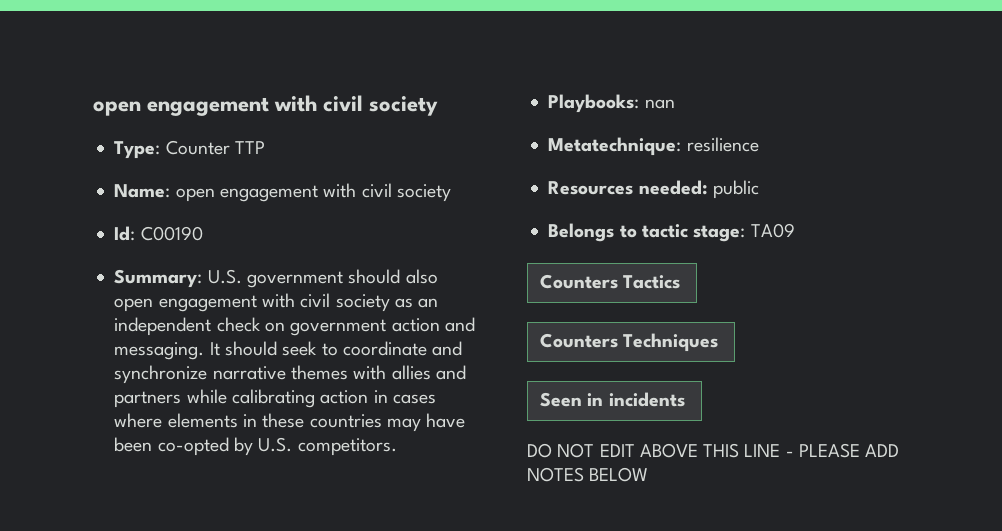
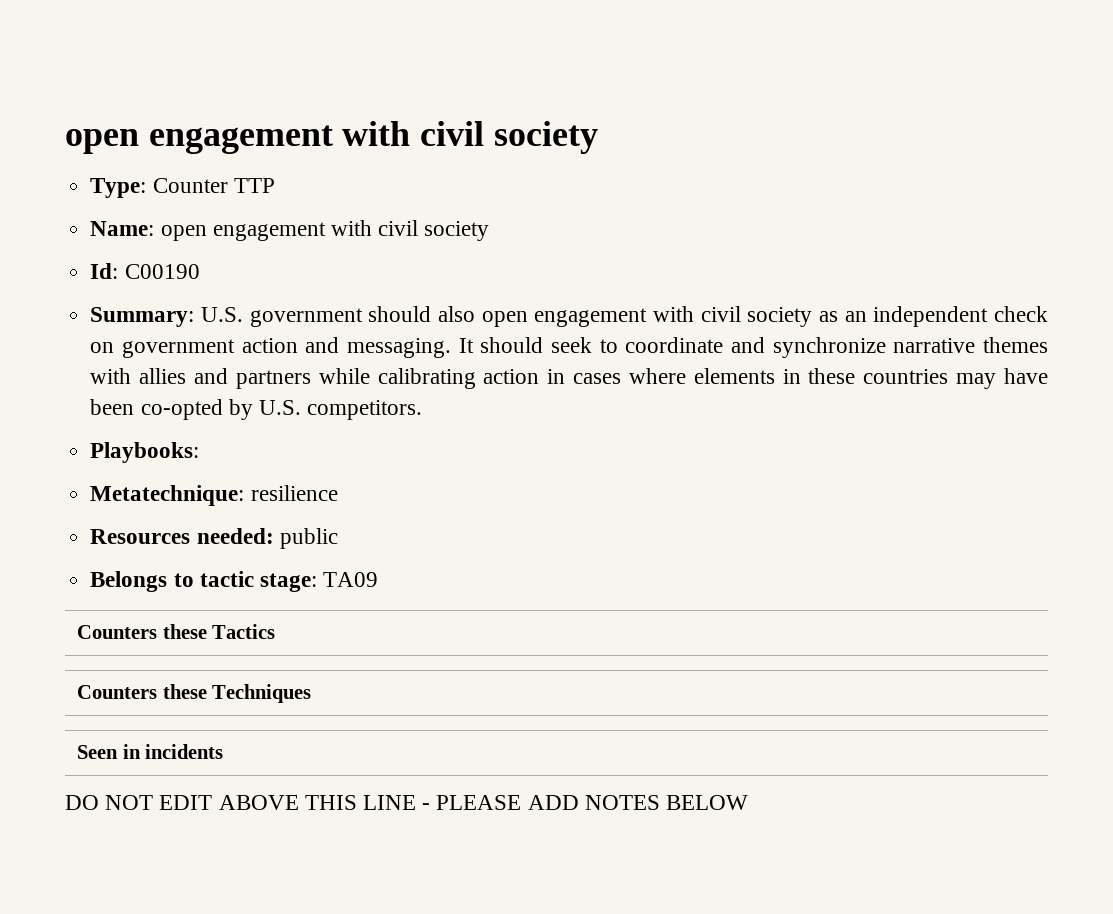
[644,99,675,109] nan -> (200, 452) none
(619, 281) none -> [162,624,207,639] these
(619, 340) none -> [162,684,207,699] these

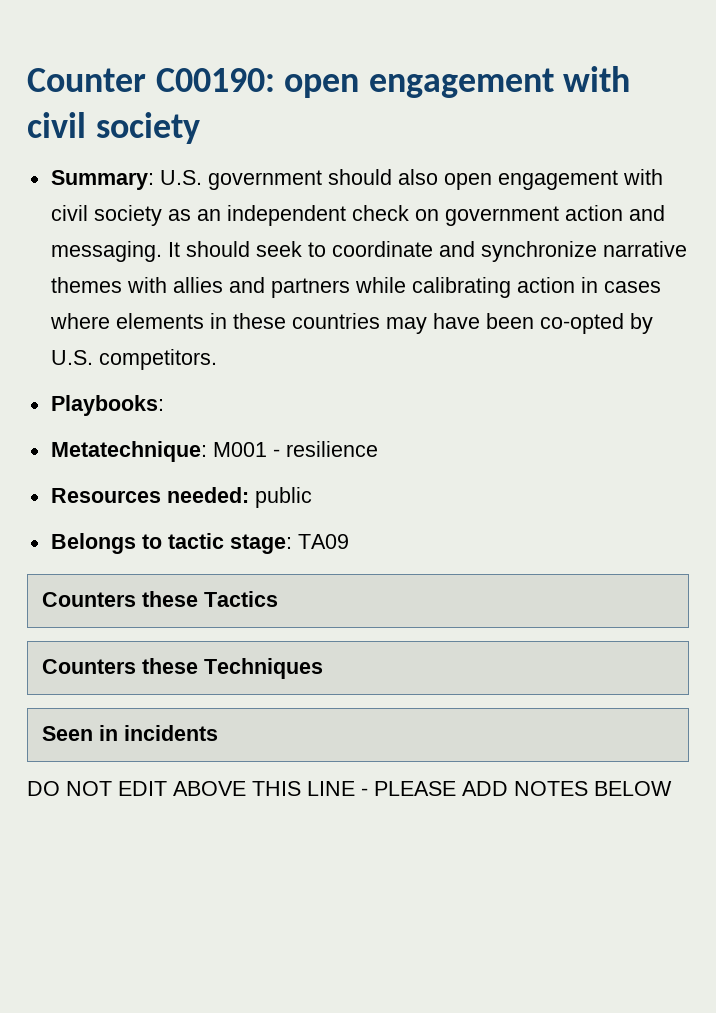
[65,121,598,154] [90,178,275,198] [90,220,490,241] [90,263,200,279] open engagement with civil society // Type: Counter TTP // Name: open engagement with civil society // Id: C00190 -> [27,66,631,98] [27,112,200,144] Counter C00190: open engagement with civil society
(245, 495) none -> [212,442,280,457] M001 -

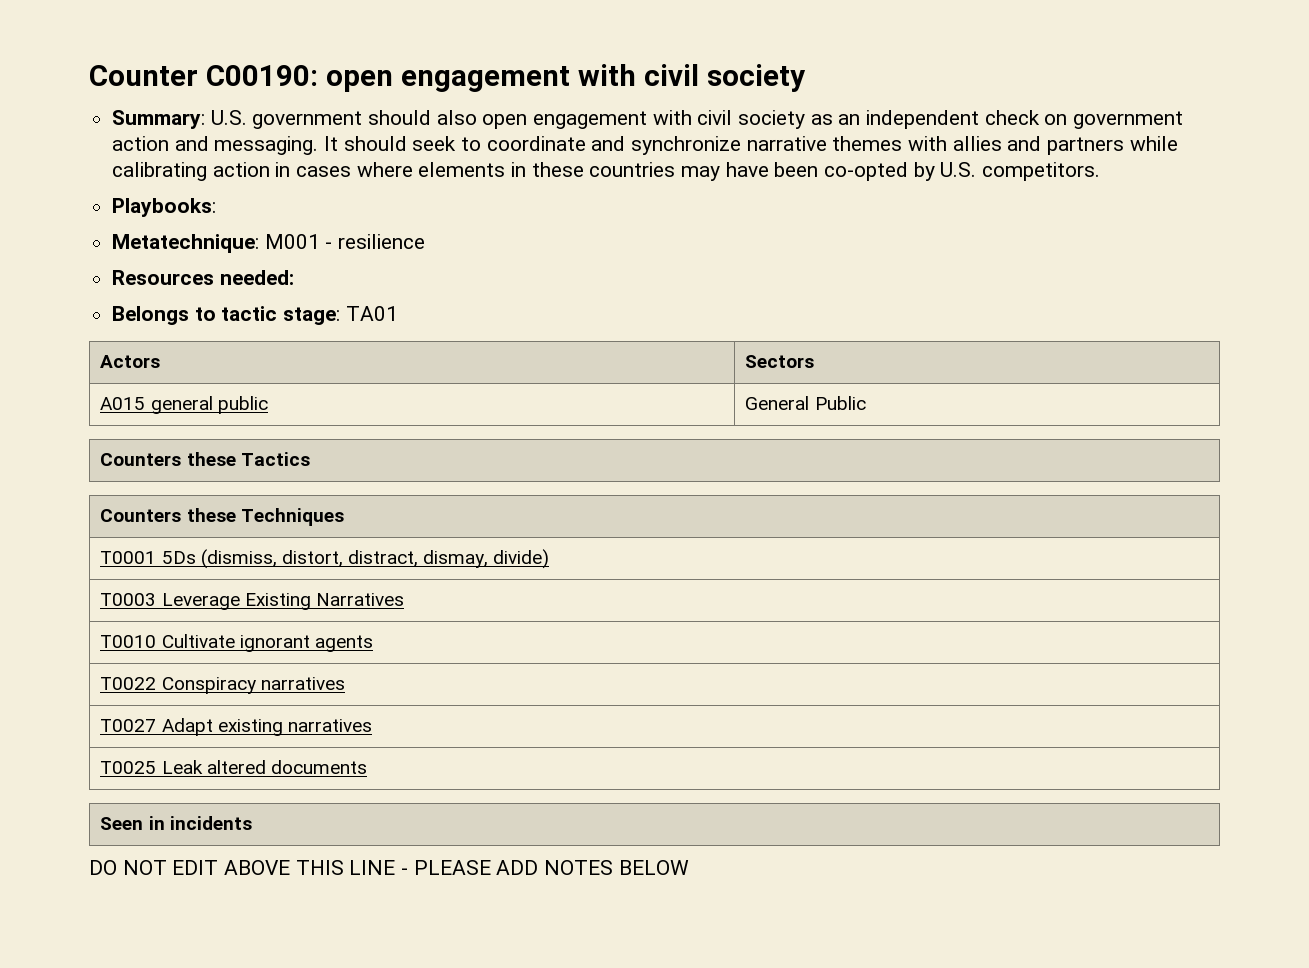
[254,487,312,508] public -> (294, 277) none
[297,534,349,549] TA09 -> [345,306,398,321] [100,355,161,368] [745,355,815,368] [100,396,268,414] [745,396,866,410] TA01 // Actors | Sectors // A015 general public | General Public
(324, 668) none -> [100,549,550,569] [100,593,404,610] [100,634,373,652] [100,677,345,694] [100,718,372,736] [100,760,367,774] // T0001 5Ds (dismiss, distort, distract, dismay, divide) // T0003 Leverage Existing Narratives // T0010 Cultivate ignorant agents // T0022 Conspiracy narratives // T0027 Adapt existing narratives // T0025 Leak altered documents

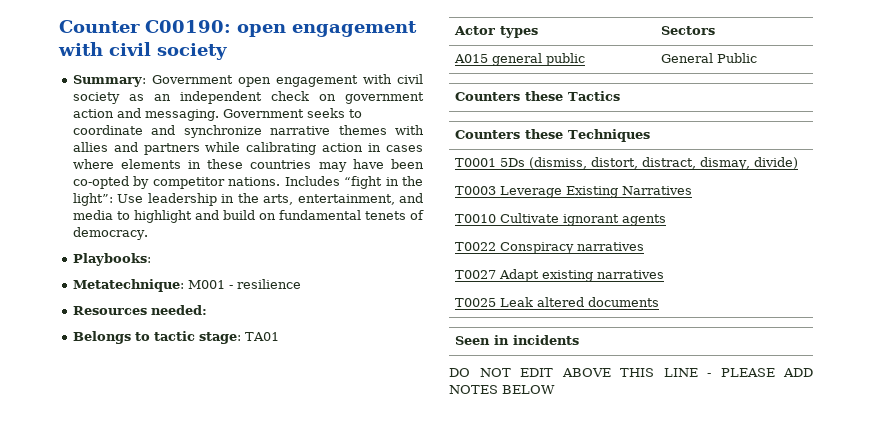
[210,110,477,129] U.S. government should also -> [151,75,233,84] Government
[324,136,457,151] It should seek -> [222,108,345,118] Government seeks
[940,162,1101,181] U.S. competitors. -> [152,176,424,189] [72,193,424,206] [72,210,424,223] [72,227,148,240] competitor nations. Includes “fight in the light”: Use leadership in the arts, entertainment, and media to highlight and build on fundamental tenets of democracy.
[100,355,161,368] Actors -> [454,26,539,38] Actor types

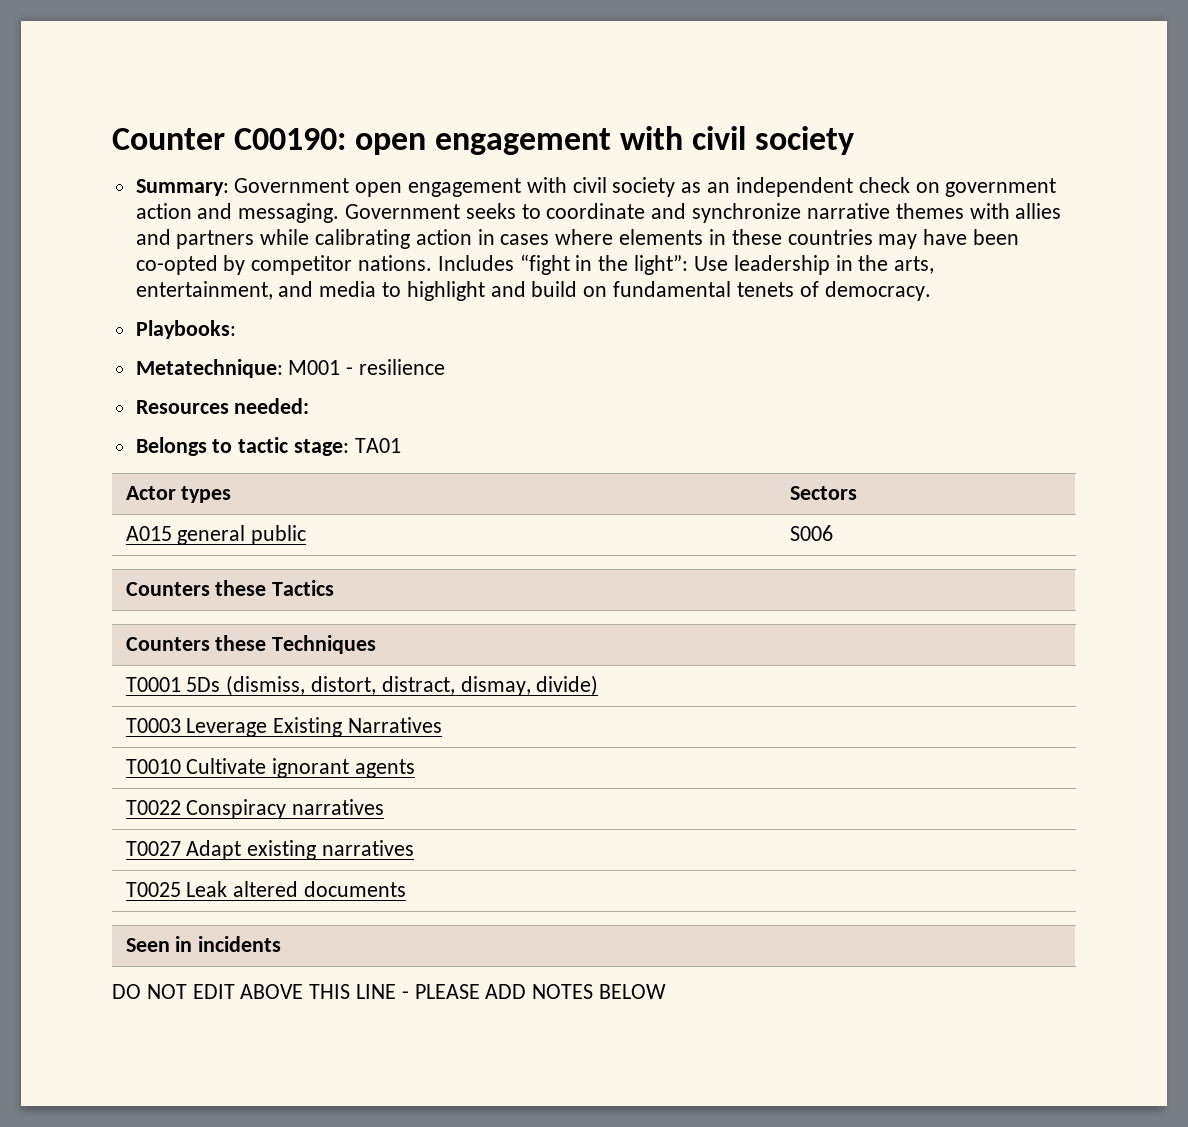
[661,53,758,63] General Public -> [789,525,833,541] S006

